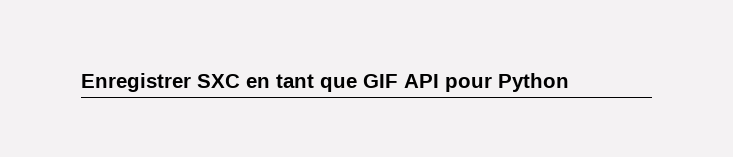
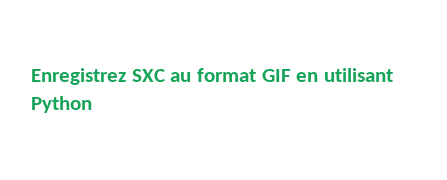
[81,73,492,92] Enregistrer SXC en tant que GIF API pour -> [31,68,394,85] Enregistrez SXC au format GIF en utilisant

